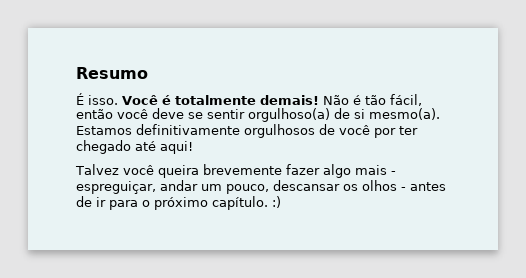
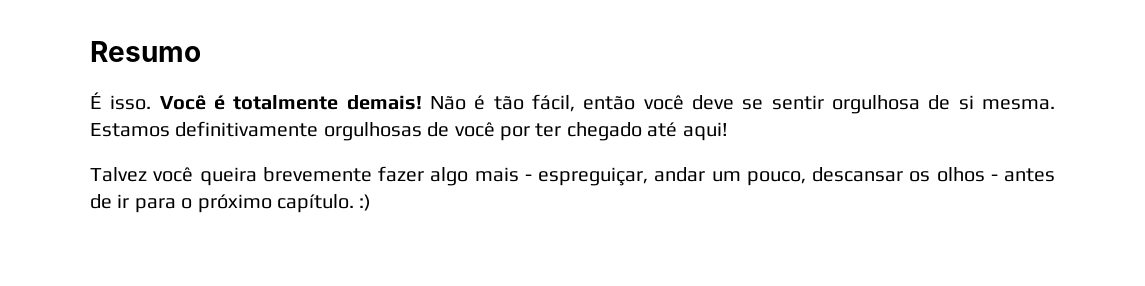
[248,108,330,122] orgulhoso(a) -> [832,95,921,114] orgulhosa
[369,108,440,120] mesmo(a). -> [982,99,1056,110] mesma.
[244,124,315,138] orgulhosos -> [323,122,422,141] orgulhosas

